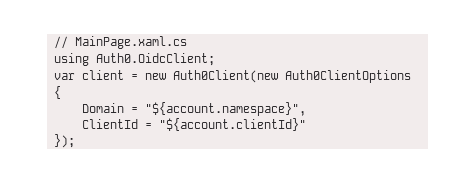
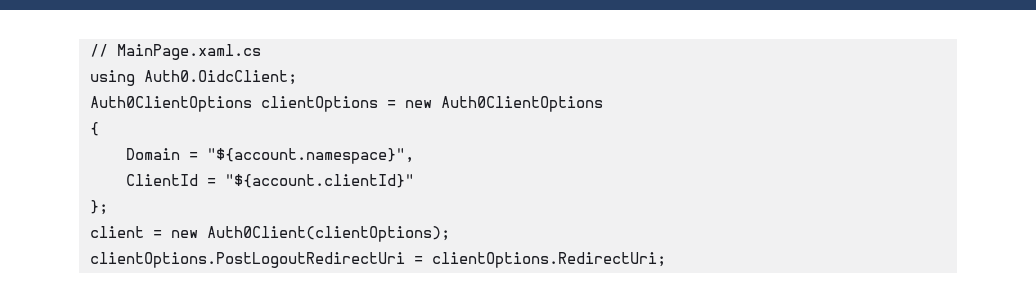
[53,70,278,83] var client = new Auth0Client(new -> [89,96,432,112] Auth0ClientOptions clientOptions = new
[53,134,75,148] }); -> [89,200,108,215] [89,226,450,242] [89,252,666,268] }; // client = new Auth0Client(clientOptions); // clientOptions.PostLogoutRedirectUri = clientOptions.RedirectUri;

